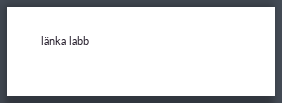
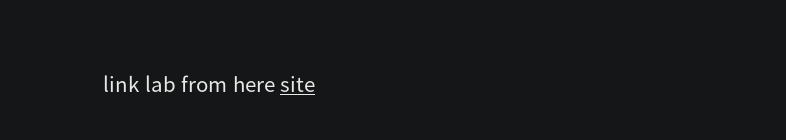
[41,36,89,45] länka labb -> [103,75,316,92] link lab from here site

